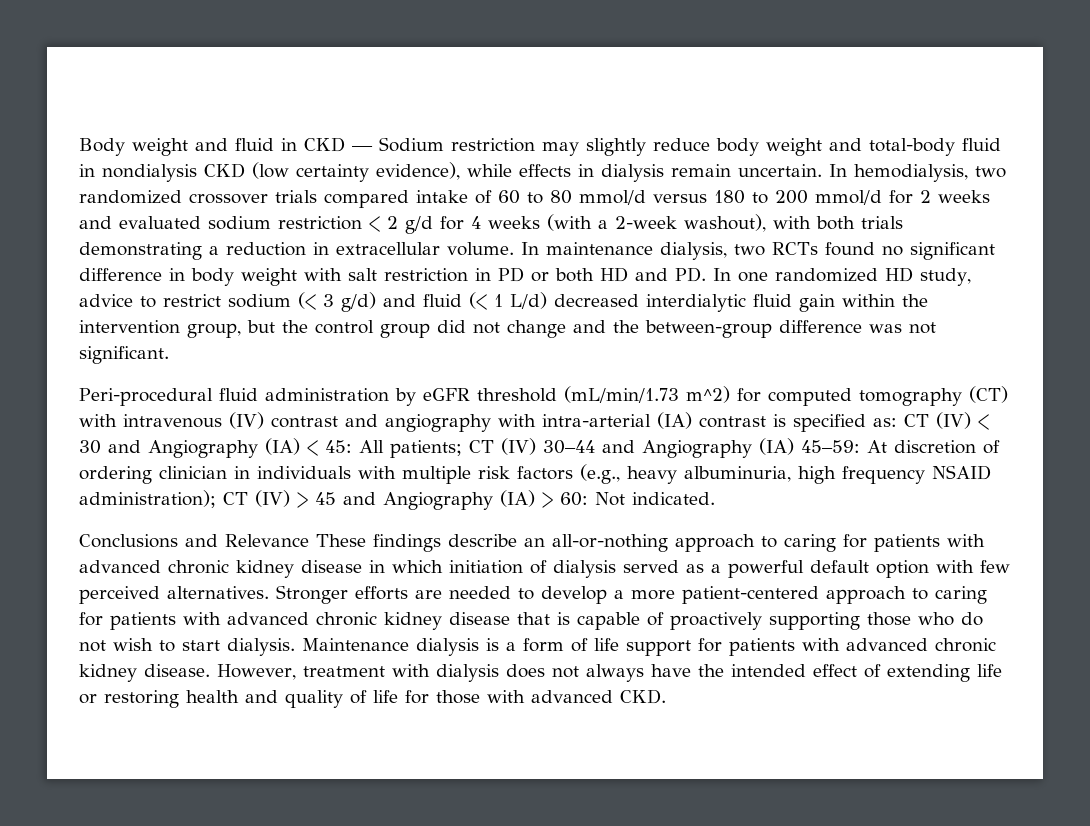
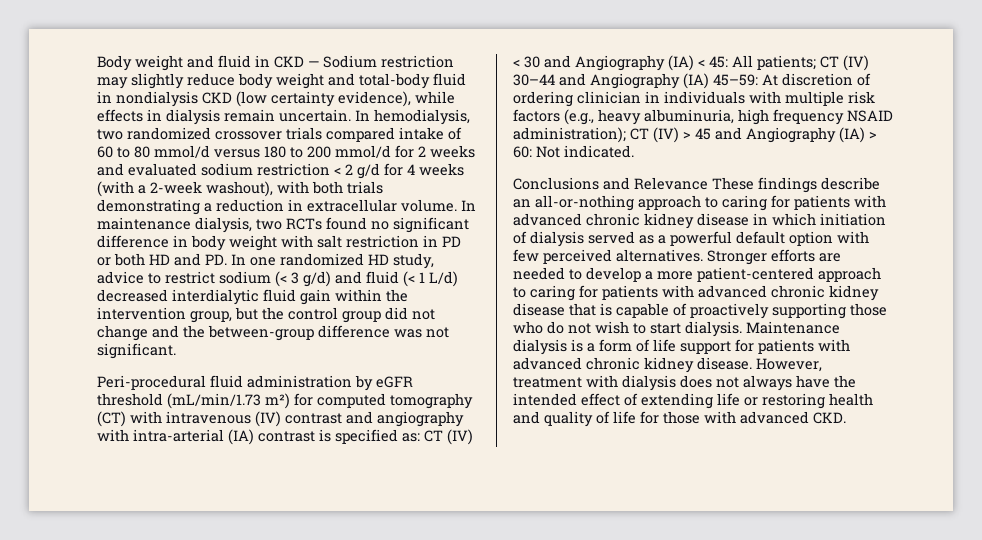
[686,386,730,403] m^2) -> [265,393,290,409] m²)

